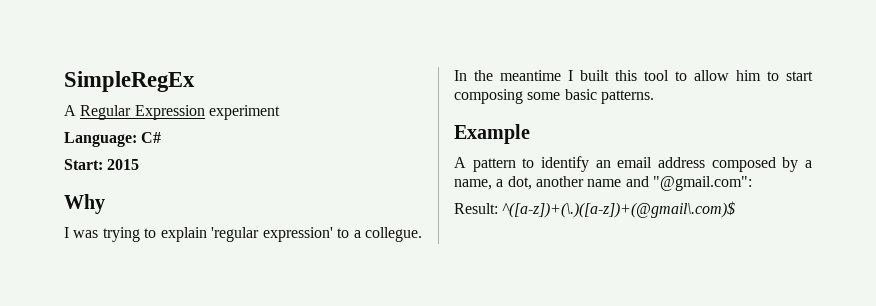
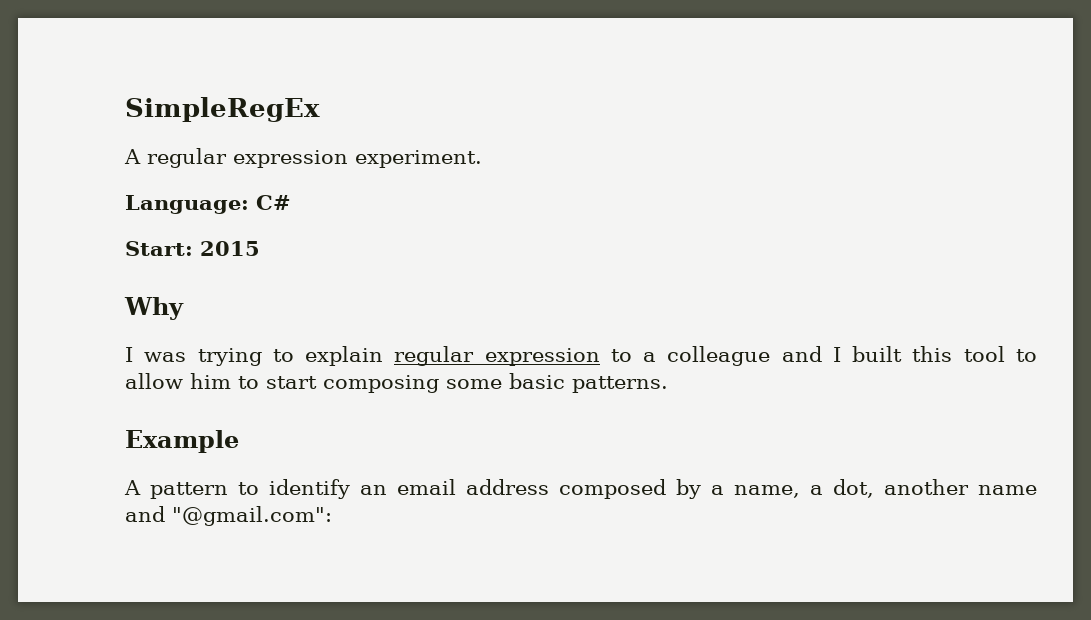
[80,105,280,120] Regular Expression experiment -> [147,148,482,168] regular expression experiment.
[211,227,423,242] [454,70,561,81] 'regular expression' to a collegue. In the meantime -> [394,346,822,366] regular expression to a colleague and
[454,201,736,218] // Result: ^([a-z])+(\.)([a-z])+(@gmail\.com)$ -> (332, 516) none

